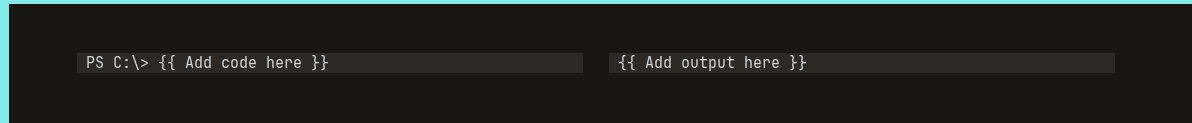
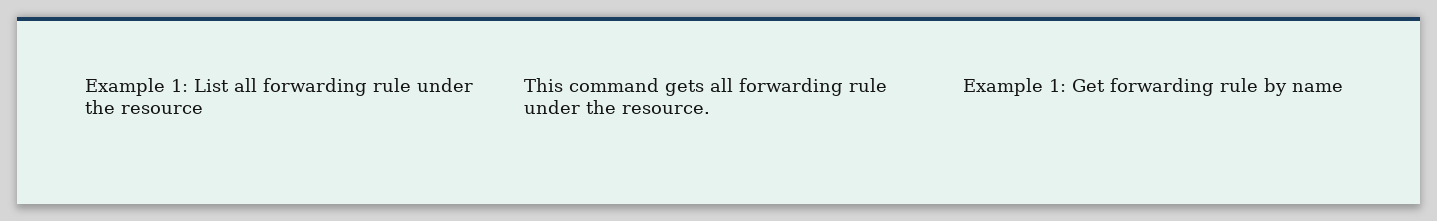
[86,54,330,71] [618,54,808,71] PS C:\> {{ Add code here }} // {{ Add output here }} -> [85,78,473,96] [85,100,203,114] [524,78,887,96] [524,100,710,114] [963,78,1343,96] Example 1: List all forwarding rule under the resource // This command gets all forwarding rule under the resource. // Example 1: Get forwarding rule by name

